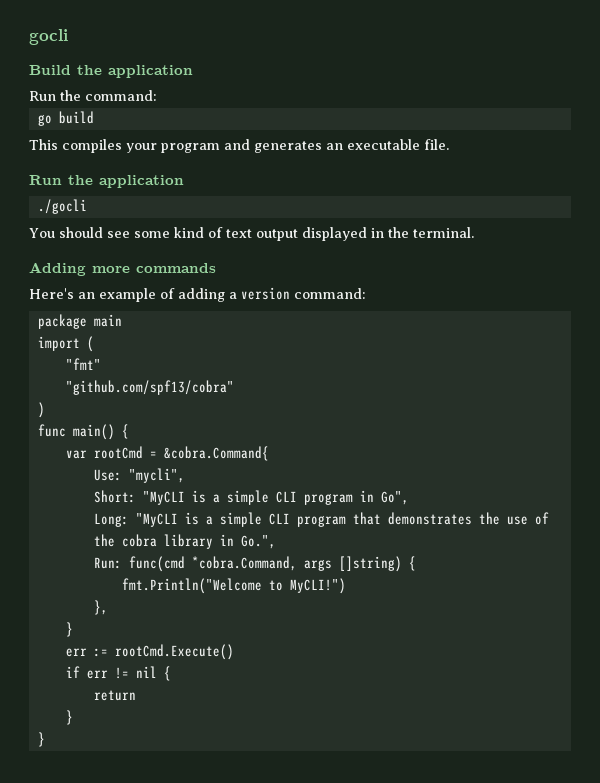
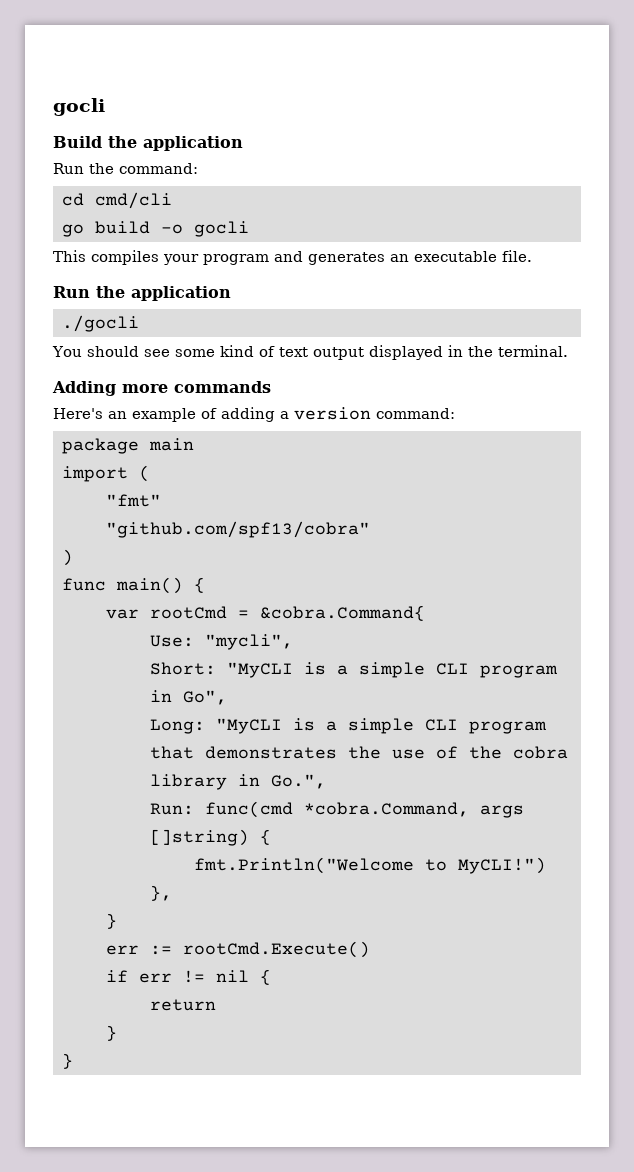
(157, 95) none -> [61,192,172,209] // cd cmd/cli
(94, 117) none -> [160,221,249,237] -o gocli

